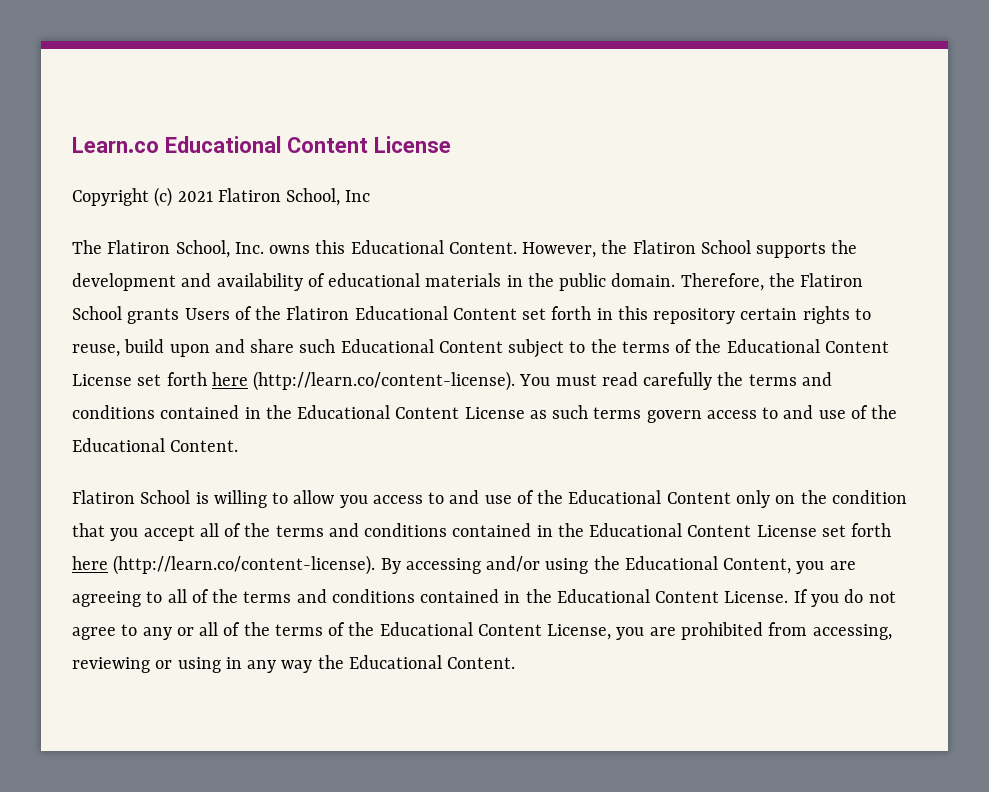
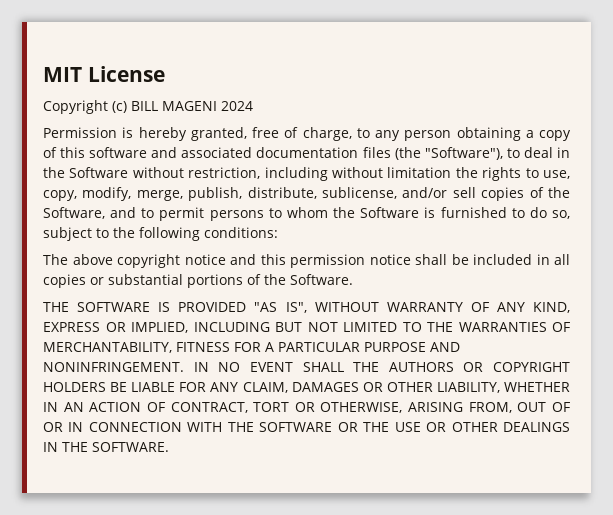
[72,136,368,153] Learn.co Educational Content -> [43,67,82,82] MIT
[177,188,371,206] [72,240,858,258] [72,273,864,291] [72,306,871,324] [72,339,889,358] [72,371,832,391] [72,405,898,423] [72,438,239,452] [72,490,907,508] [72,523,892,541] [72,555,856,575] [72,589,896,607] [72,622,892,640] [72,655,516,673] 2021 Flatiron School, Inc // The Flatiron School, Inc. owns this Educational Content. However, the Flatiron School supports the development and availability of educational materials in the public domain. Therefore, the Flatiron School grants Users of the Flatiron Educational Content set forth in this repository certain rights to reuse, build upon and share such Educational Content subject to the terms of the Educational Content License set forth here (http://learn.co/content-license). You must read carefully the terms and conditions contained in the Educational Content License as such terms govern access to and use of the Educational Content. // Flatiron School is willing to allow you access to and use of the Educational Content only on the condition that you accept all of the terms and conditions contained in the Educational Content License set forth here (http://learn.co/content-license). By accessing and/or using the Educational Content, you are agreeing to all of the terms and conditions contained in the Educational Content License. If you do not agree to any or all of the terms of the Educational Content License, you are prohibited from accessing, reviewing or using in any way the Educational Content. -> [131,101,253,111] [43,127,571,141] [43,147,570,160] [43,167,570,181] [43,187,570,201] [43,207,570,221] [43,227,278,241] [43,254,570,268] [43,274,353,288] [43,302,570,313] [43,322,570,333] [43,342,460,353] [43,362,570,372] [43,382,570,393] [43,402,570,413] [43,422,570,432] [43,442,169,452] BILL MAGENI 2024 // Permission is hereby granted, free of charge, to any person obtaining a copy of this software and associated documentation files (the "Software"), to deal in the Software without restriction, including without limitation the rights to use, copy, modify, merge, publish, distribute, sublicense, and/or sell copies of the Software, and to permit persons to whom the Software is furnished to do so, subject to the following conditions: // The above copyright notice and this permission notice shall be included in all copies or substantial portions of the Software. // THE SOFTWARE IS PROVIDED "AS IS", WITHOUT WARRANTY OF ANY KIND, EXPRESS OR IMPLIED, INCLUDING BUT NOT LIMITED TO THE WARRANTIES OF MERCHANTABILITY, FITNESS FOR A PARTICULAR PURPOSE AND NONINFRINGEMENT. IN NO EVENT SHALL THE AUTHORS OR COPYRIGHT HOLDERS BE LIABLE FOR ANY CLAIM, DAMAGES OR OTHER LIABILITY, WHETHER IN AN ACTION OF CONTRACT, TORT OR OTHERWISE, ARISING FROM, OUT OF OR IN CONNECTION WITH THE SOFTWARE OR THE USE OR OTHER DEALINGS IN THE SOFTWARE.

